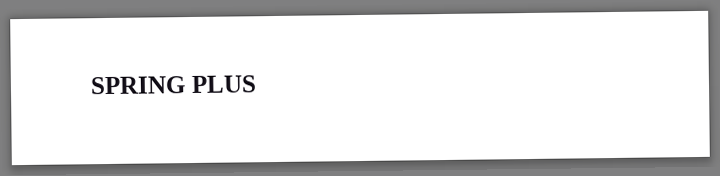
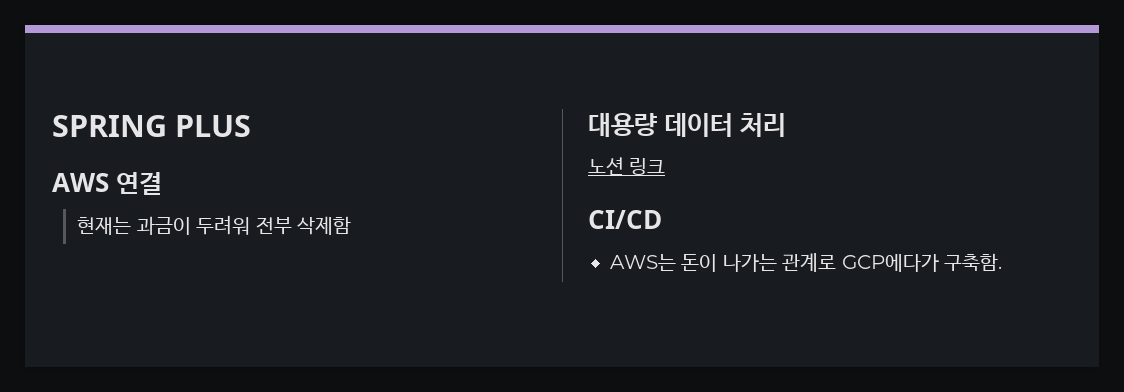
(257, 84) none -> [52,172,163,195] [77,215,351,235] [588,113,787,137] [588,157,666,175] [588,210,662,229] [610,253,1002,272] // AWS 연결 // 현재는 과금이 두려워 전부 삭제함 // 대용량 데이터 처리 // 노션 링크 // CI/CD // AWS는 돈이 나가는 관계로 GCP에다가 구축함.

